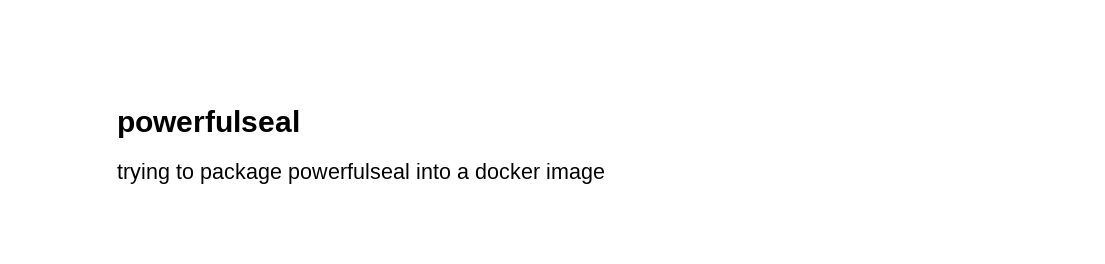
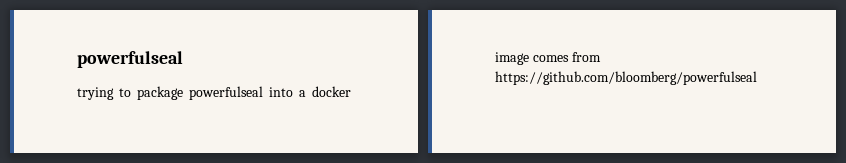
(605, 173) none -> [532,52,601,62] [495,71,757,85] comes from https://github.com/bloomberg/powerfulseal

